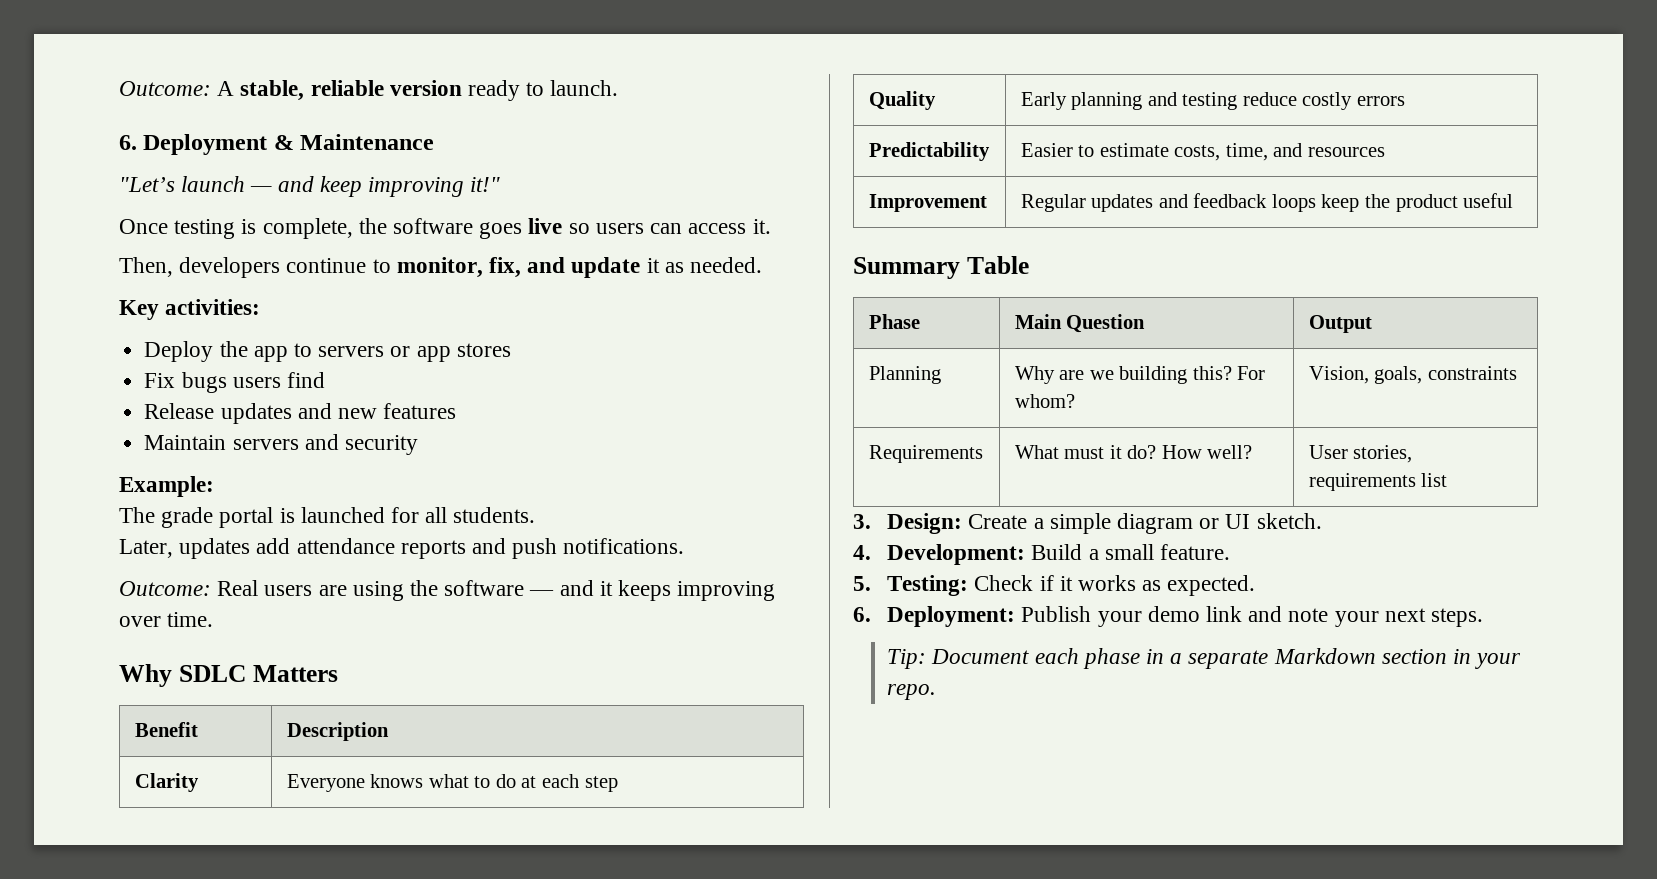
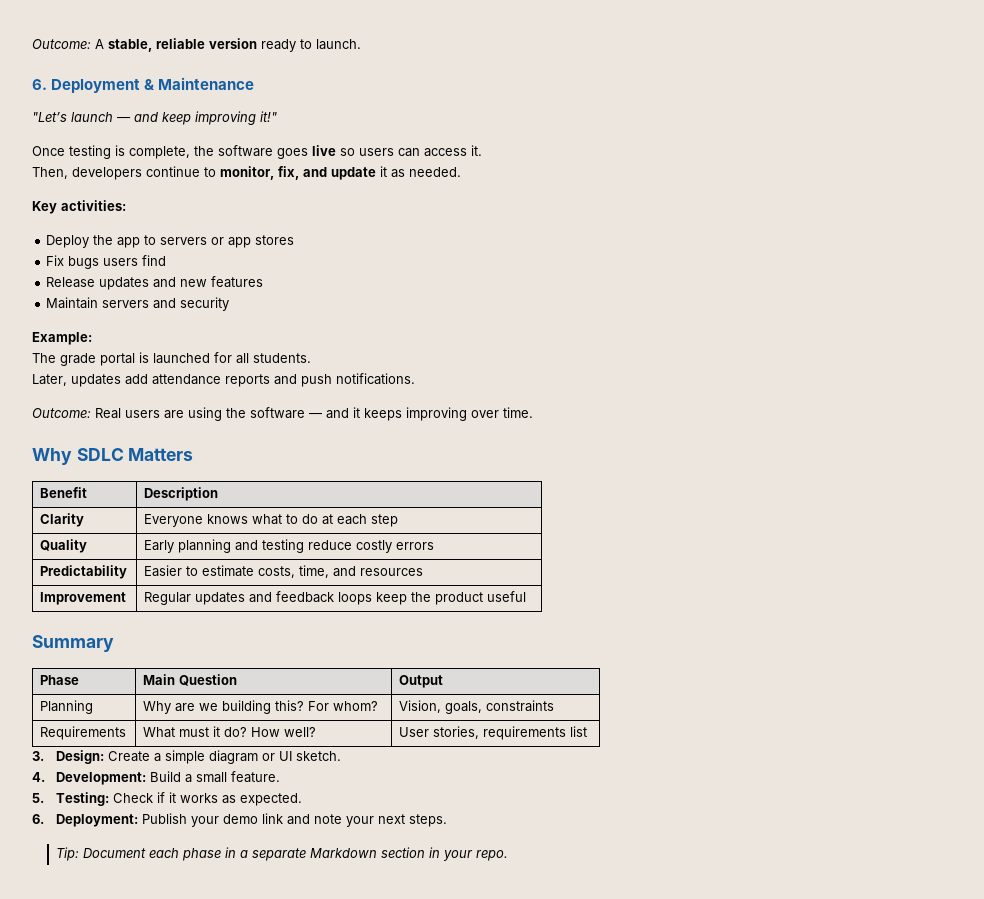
[966,256,1029,274] Table -> (114, 643) none

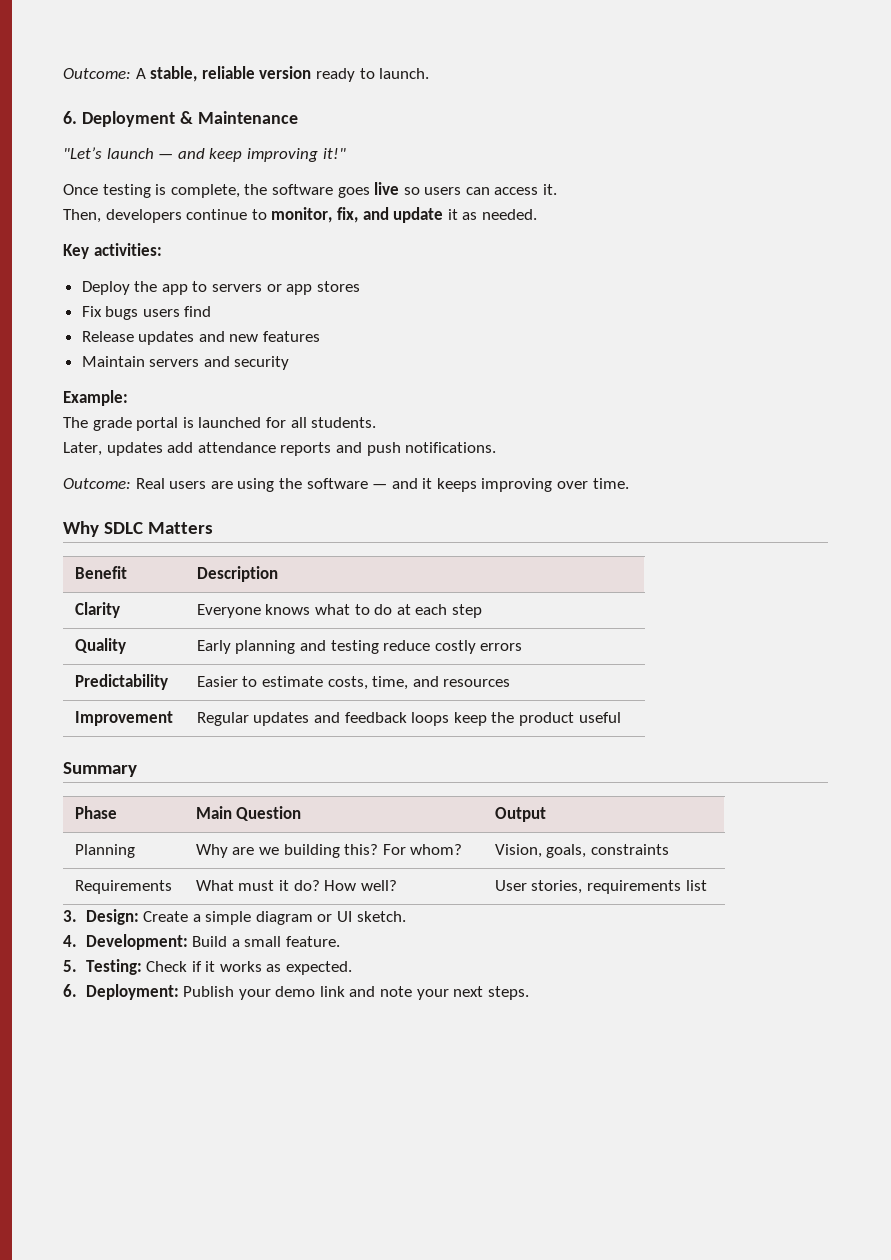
[55,847,508,861] // Tip: Document each phase in a separate Markdown section in your repo. -> (529, 993) none

